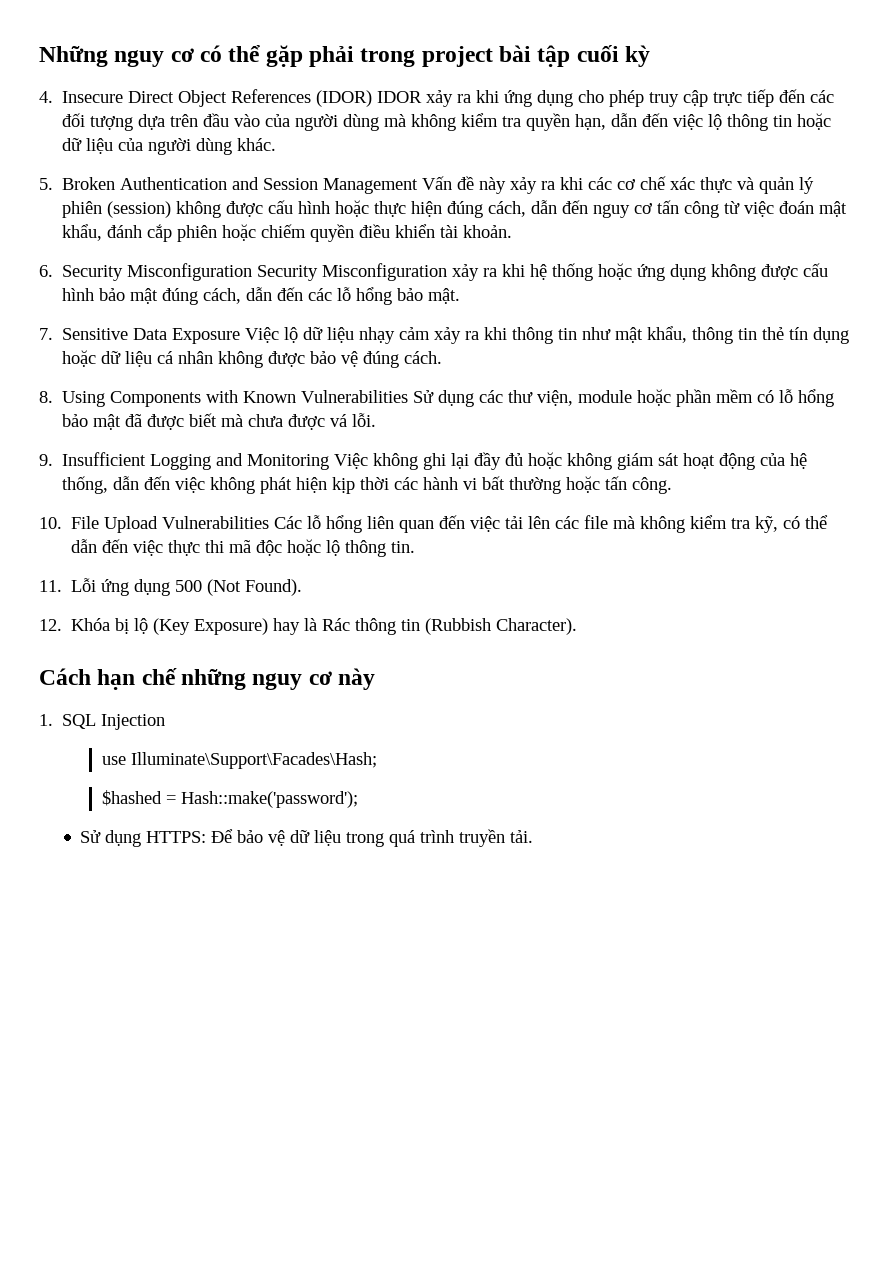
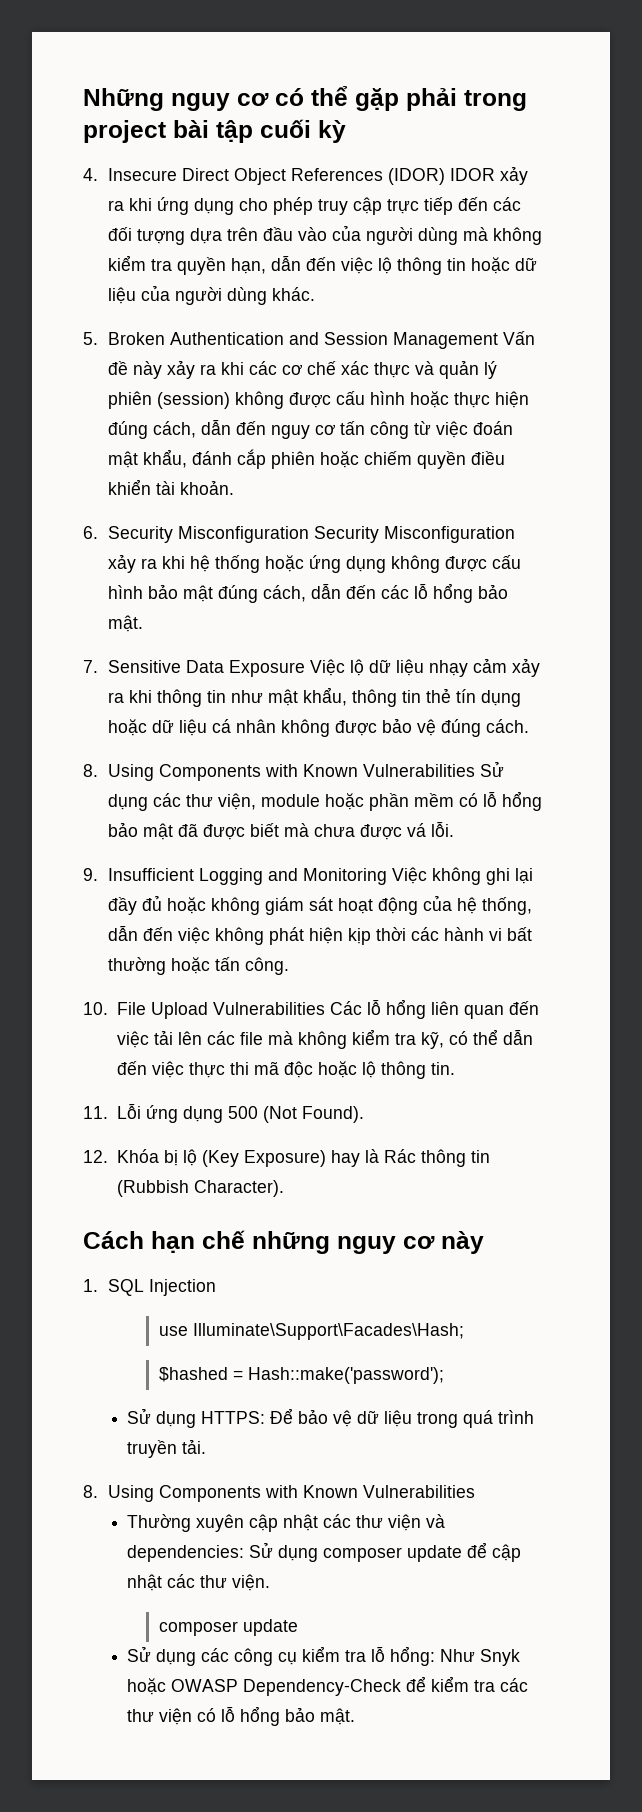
(534, 836) none -> [83,1485,476,1502] [127,1514,446,1532] [127,1542,522,1562] [127,1574,271,1591] [158,1619,298,1636] [127,1646,521,1666] [127,1676,529,1696] [127,1706,356,1726] // 8. Using Components with Known Vulnerabilities // Thường xuyên cập nhật các thư viện và dependencies: Sử dụng composer update để cập nhật các thư viện. // composer update // Sử dụng các công cụ kiểm tra lỗ hổng: Như Snyk hoặc OWASP Dependency-Check để kiểm tra các thư viện có lỗ hổng bảo mật.

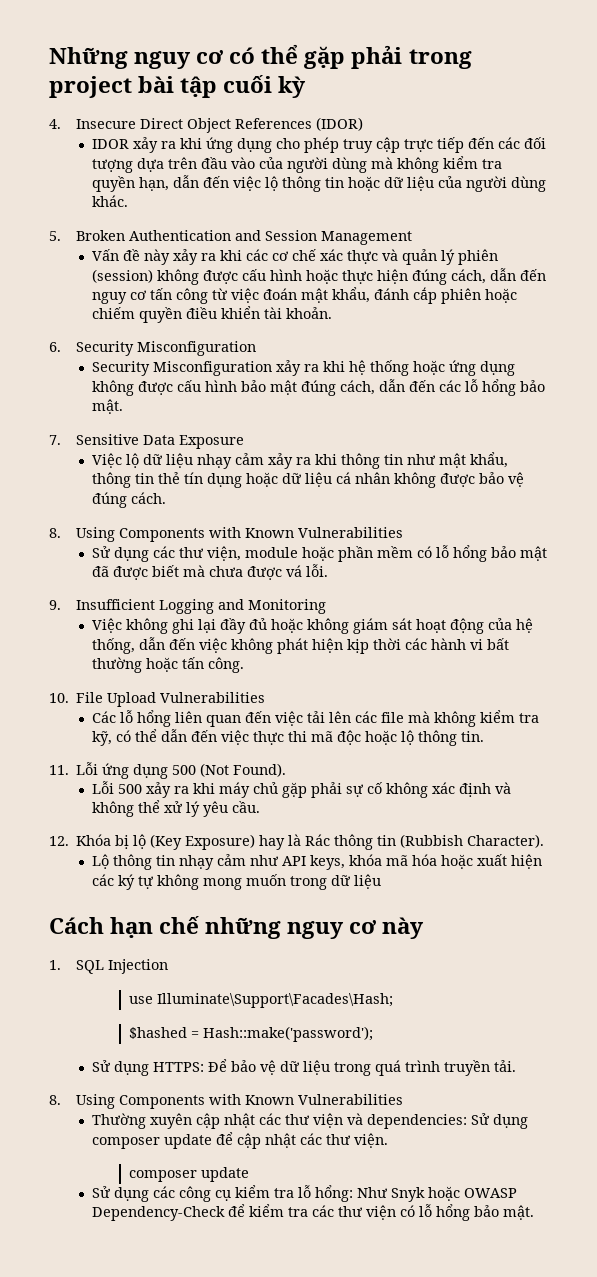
(446, 176) none -> (363, 124) //
(499, 340) none -> (412, 238) //
(310, 534) none -> (256, 348) //
(306, 668) none -> (244, 442) //
(476, 770) none -> (403, 532) //
(388, 876) none -> (326, 606) //
(325, 1008) none -> (266, 697) //
(364, 1114) none -> [91,781,511,798] [91,800,260,817] // Lỗi 500 xảy ra khi máy chủ gặp phải sự cố không xác định và không thể xử lý yêu cầu.
(284, 1188) none -> [91,854,542,870] [91,874,381,890] // Lộ thông tin nhạy cảm như API keys, khóa mã hóa hoặc xuất hiện các ký tự không mong muốn trong dữ liệu

